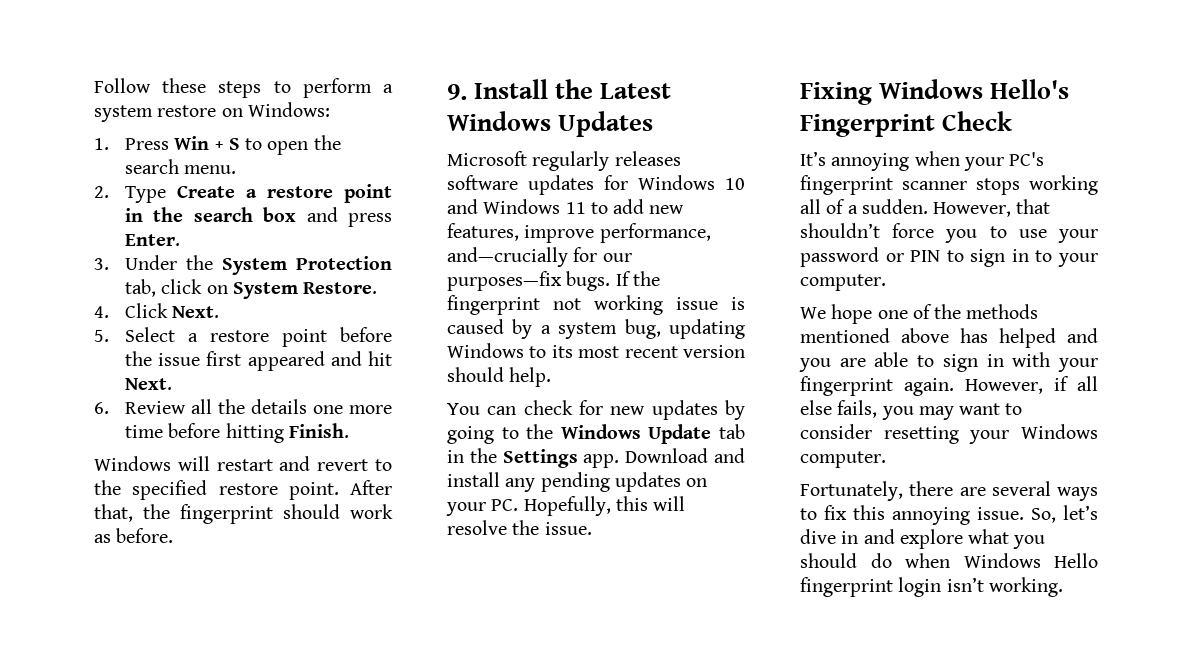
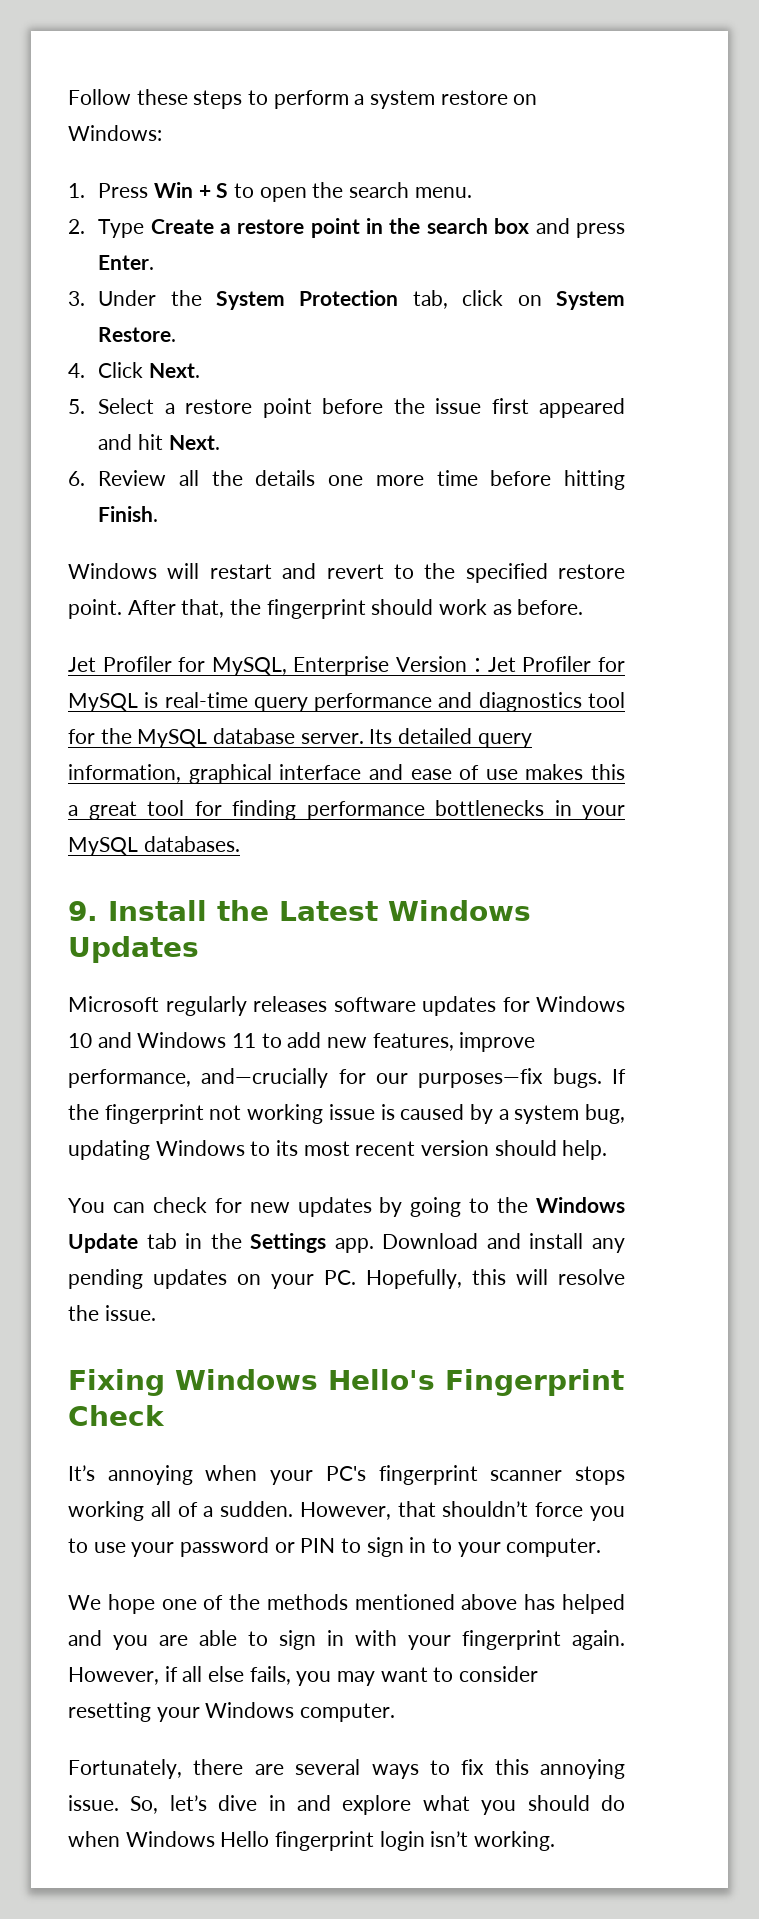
(174, 535) none -> [68,656,625,676] [68,692,625,712] [68,728,532,748] [68,764,625,784] [68,800,625,820] [68,836,240,856] // Jet Profiler for MySQL, Enterprise Version：Jet Profiler for MySQL is real-time query performance and diagnostics tool for the MySQL database server. Its detailed query information, graphical interface and ease of use makes this a great tool for finding performance bottlenecks in your MySQL databases.

